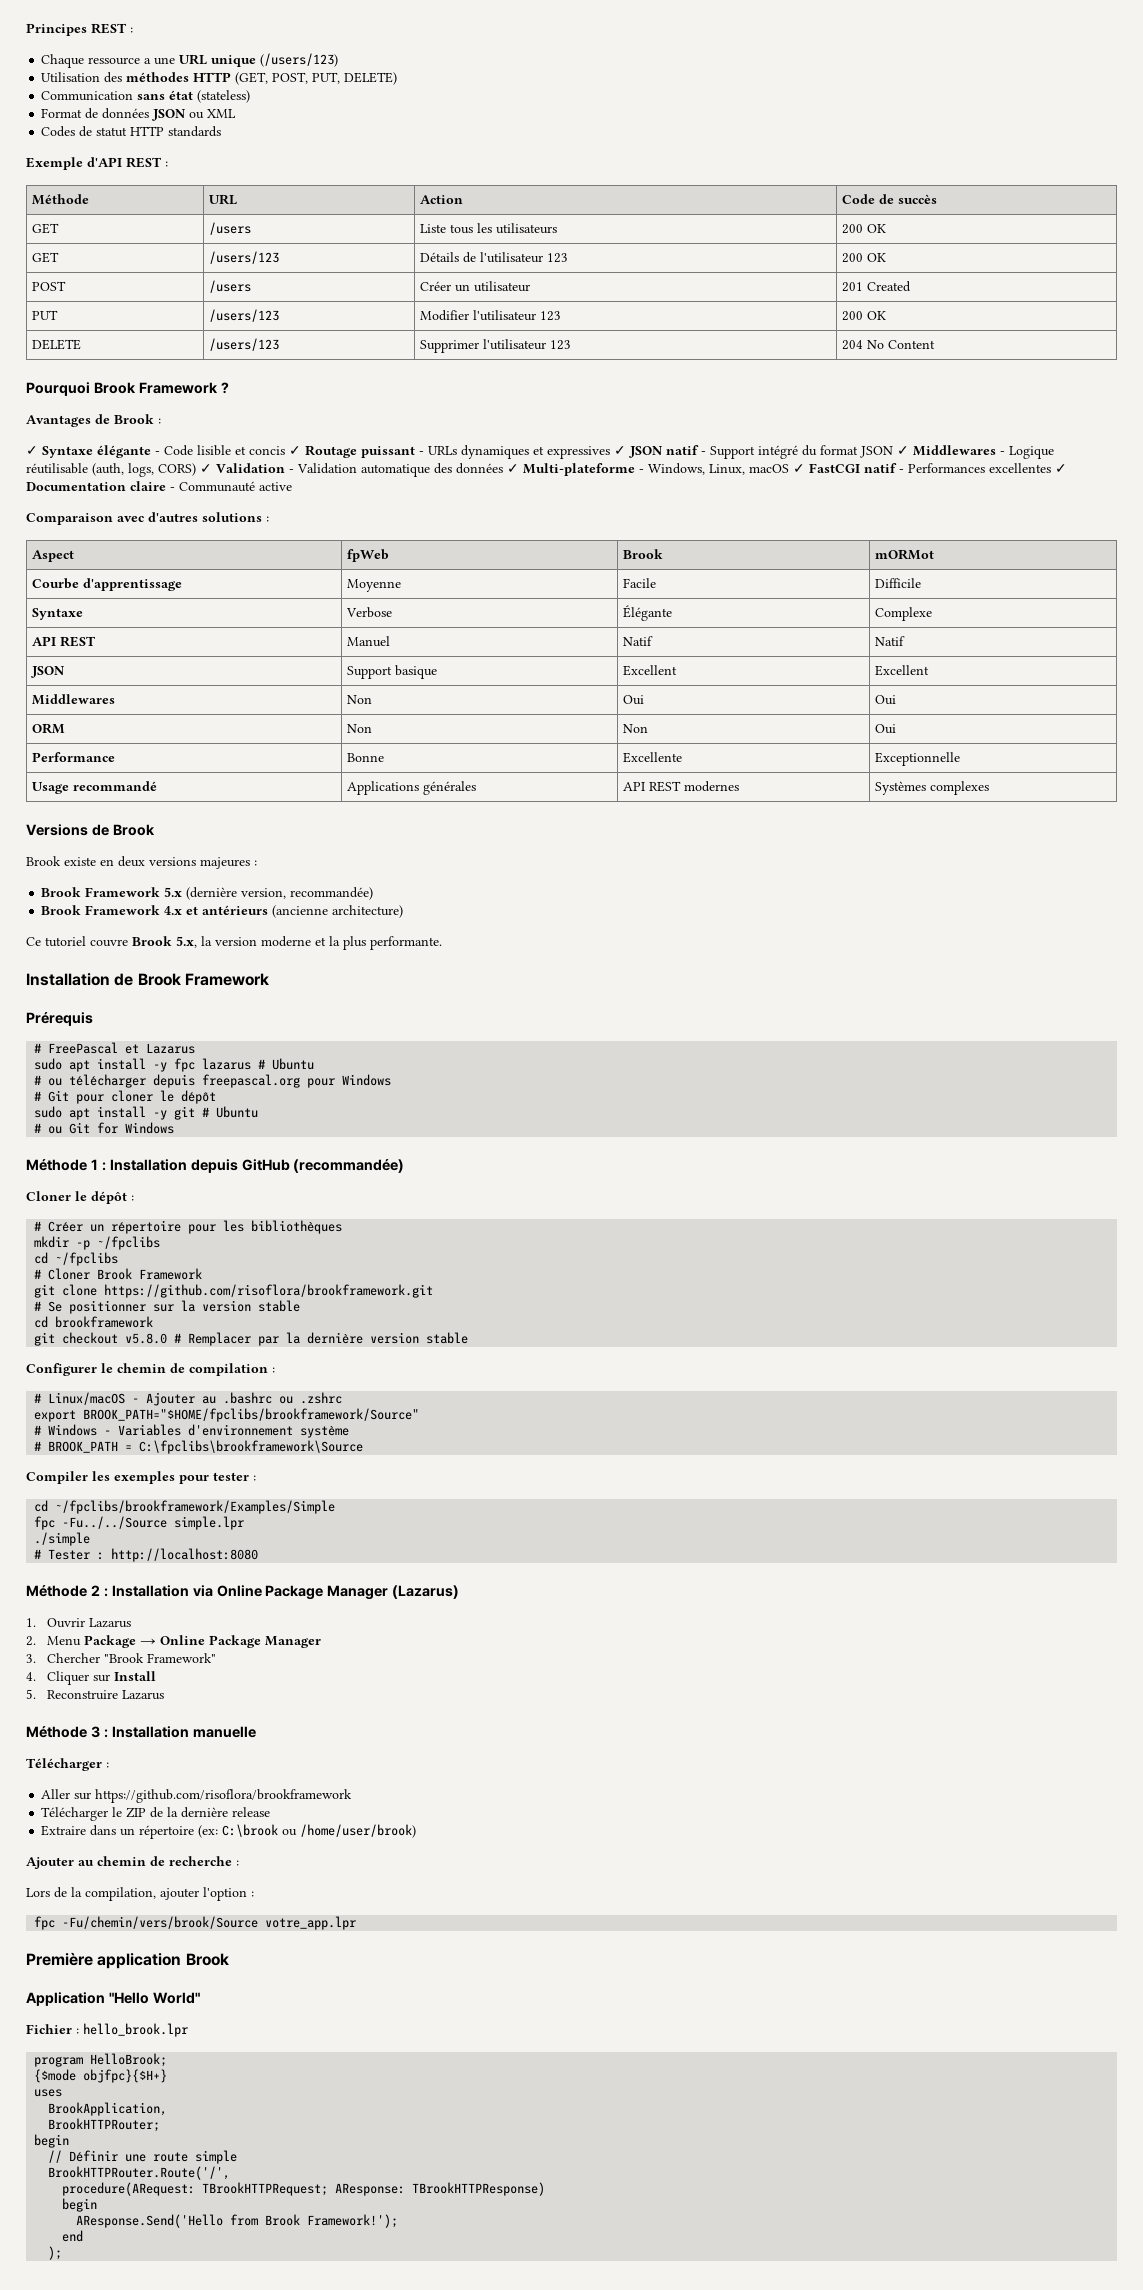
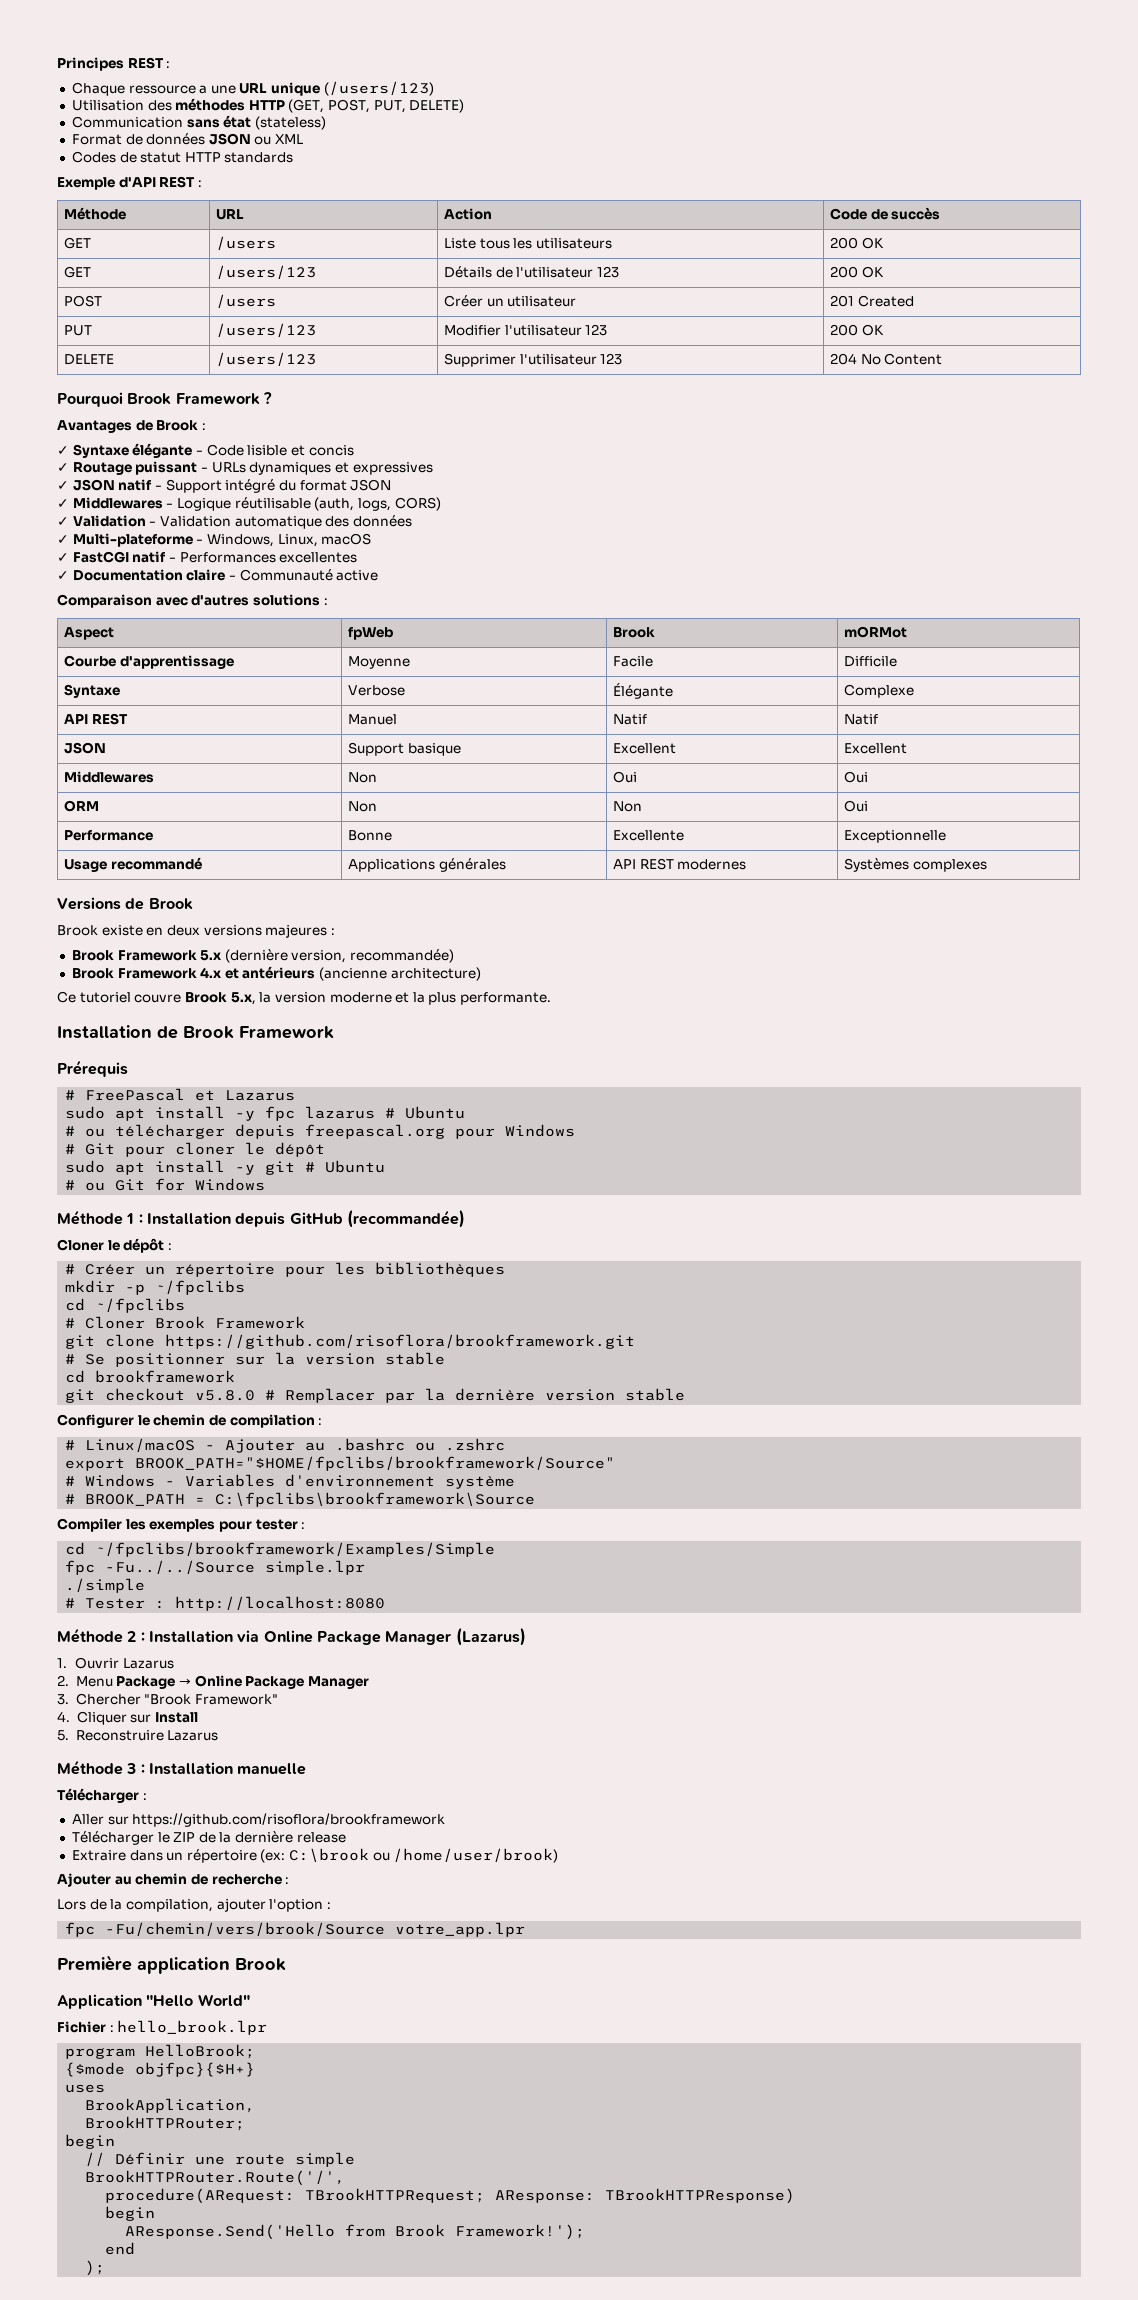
(285, 450) none -> (354, 450) //
(610, 452) none -> (433, 468) //
(893, 452) none -> (392, 485) //
(196, 469) none -> (441, 504) //
(503, 468) none -> (412, 521) //
(789, 468) none -> (372, 539) //
(1051, 468) none -> (358, 557) //

